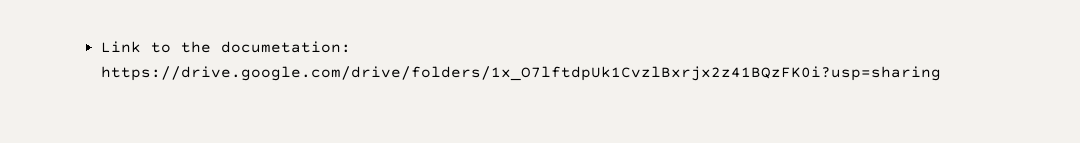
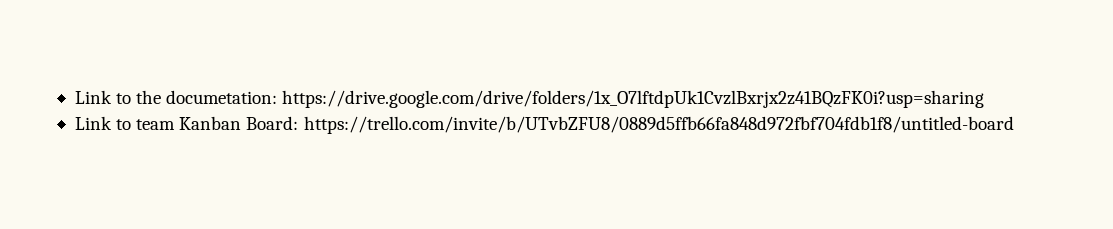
(941, 73) none -> [74,116,1014,134] // Link to team Kanban Board: https://trello.com/invite/b/UTvbZFU8/0889d5ffb66fa848d972fbf704fdb1f8/untitled-board

